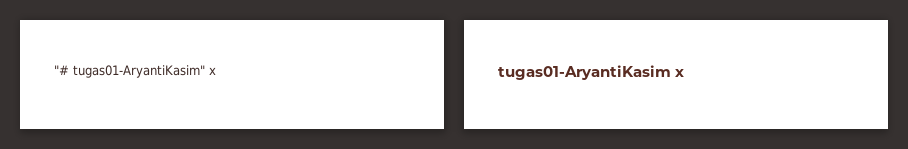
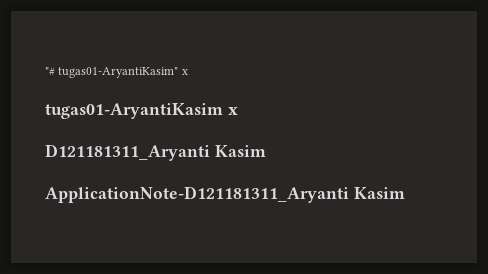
(685, 73) none -> [45,144,266,161] [45,186,405,203] // D121181311_Aryanti Kasim // ApplicationNote-D121181311_Aryanti Kasim

